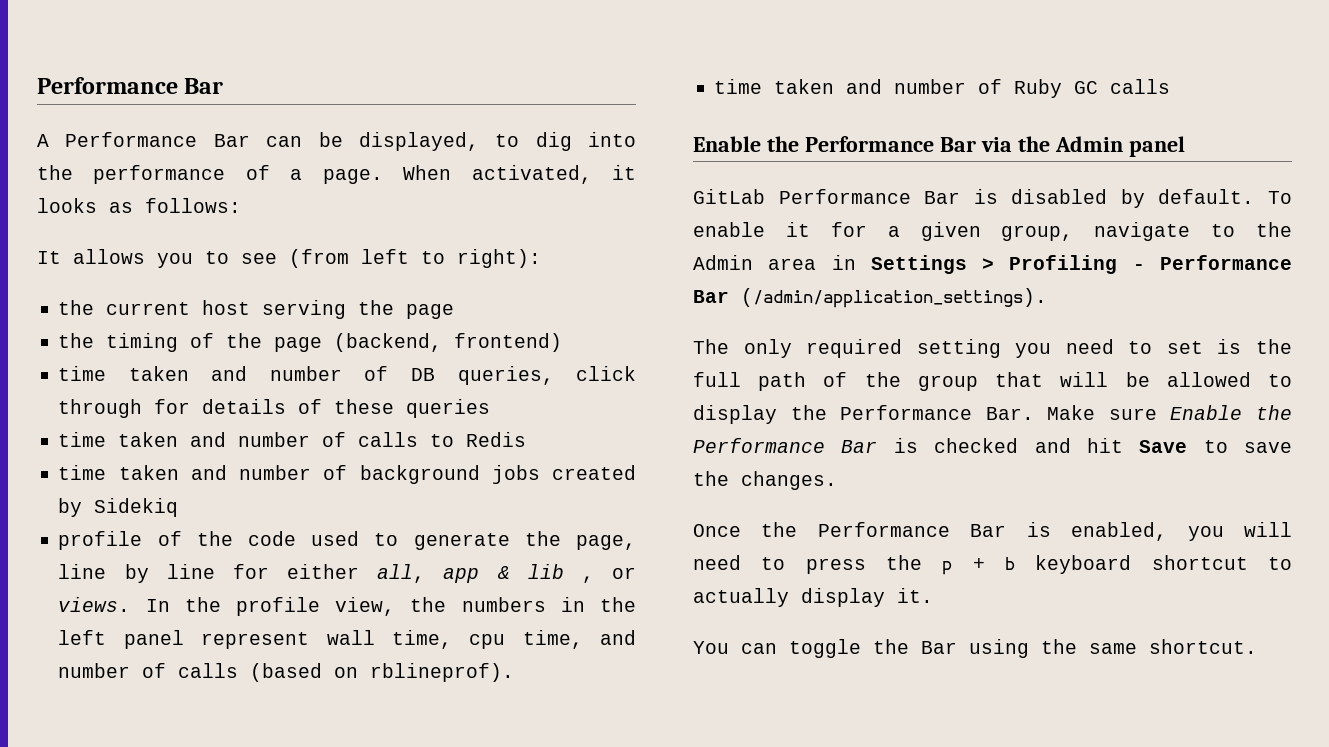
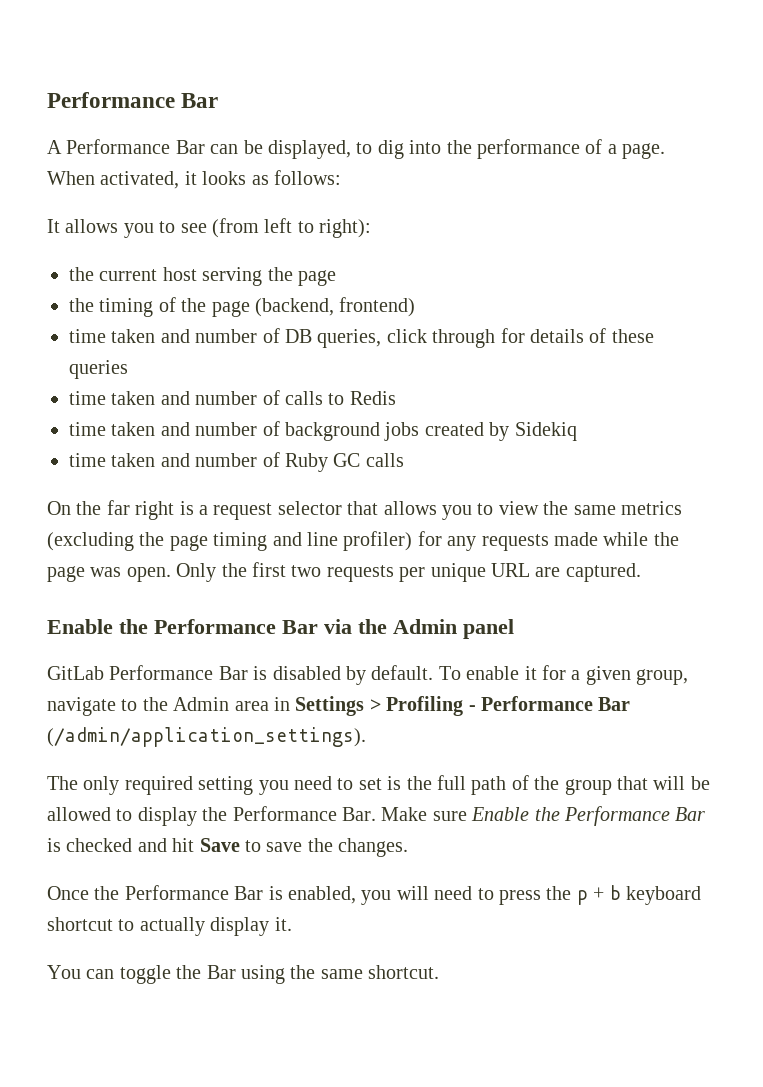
[58,531,637,550] [58,564,636,583] [58,597,637,616] [58,630,636,649] [58,663,515,682] // profile of the code used to generate the page, line by line for either all, app & lib , or views. In the profile view, the numbers in the left panel represent wall time, cpu time, and number of calls (based on rblineprof). -> (577, 431) none
(1171, 86) none -> [47,500,682,520] [47,531,679,551] [47,562,641,582] // On the far right is a request selector that allows you to view the same metrics (excluding the page timing and line profiler) for any requests made while the page was open. Only the first two requests per unique URL are captured.

